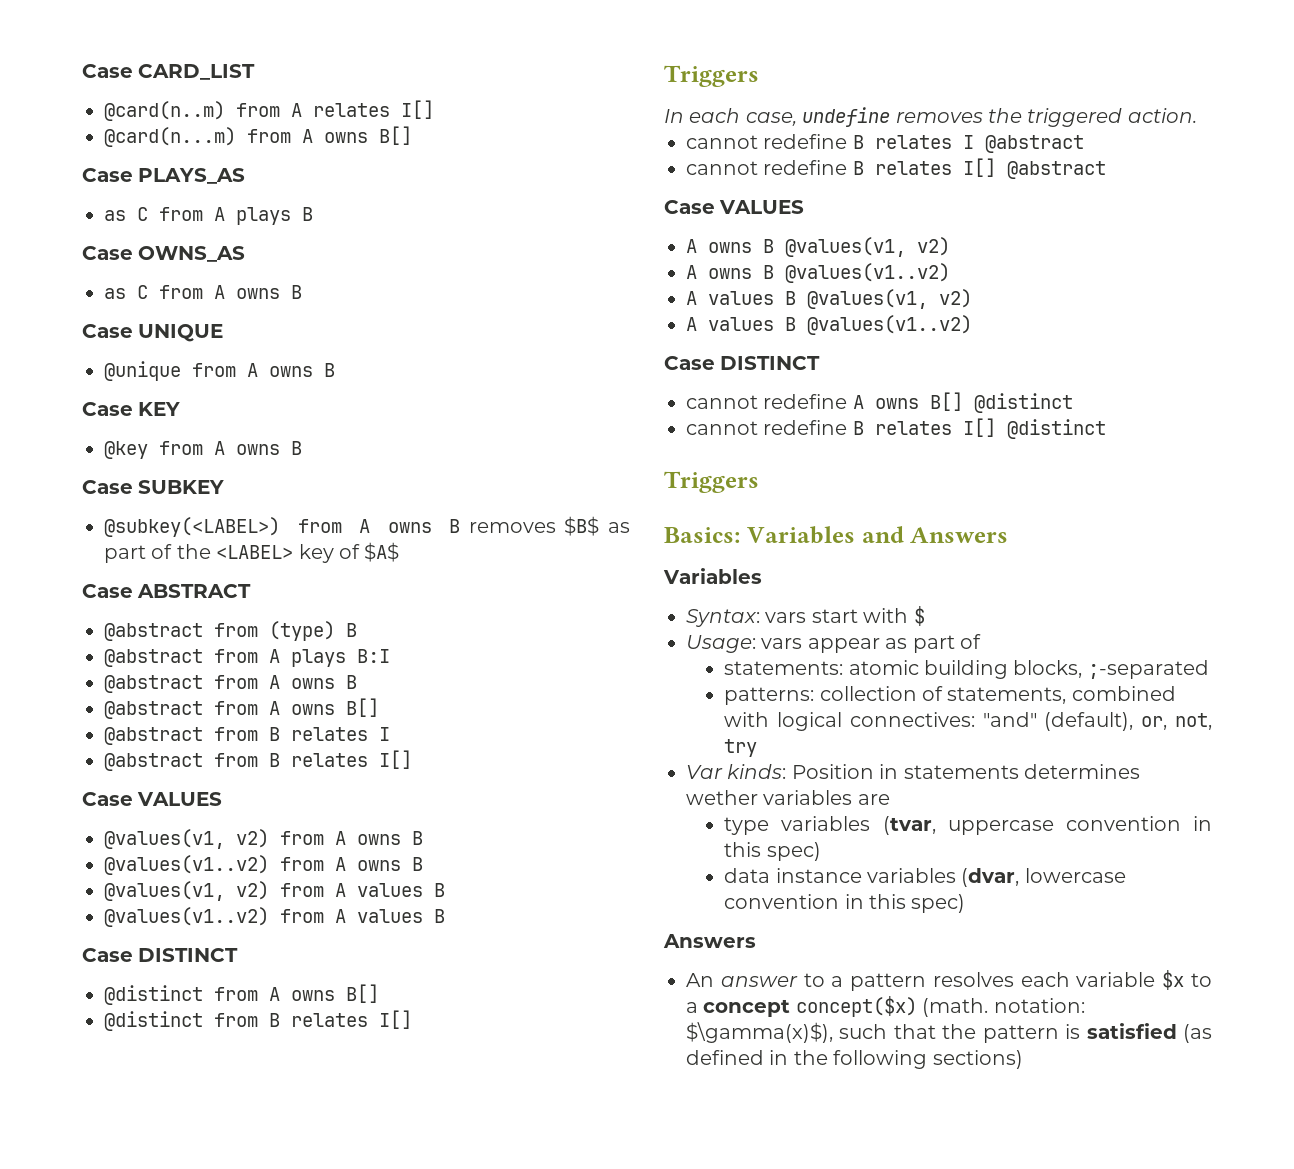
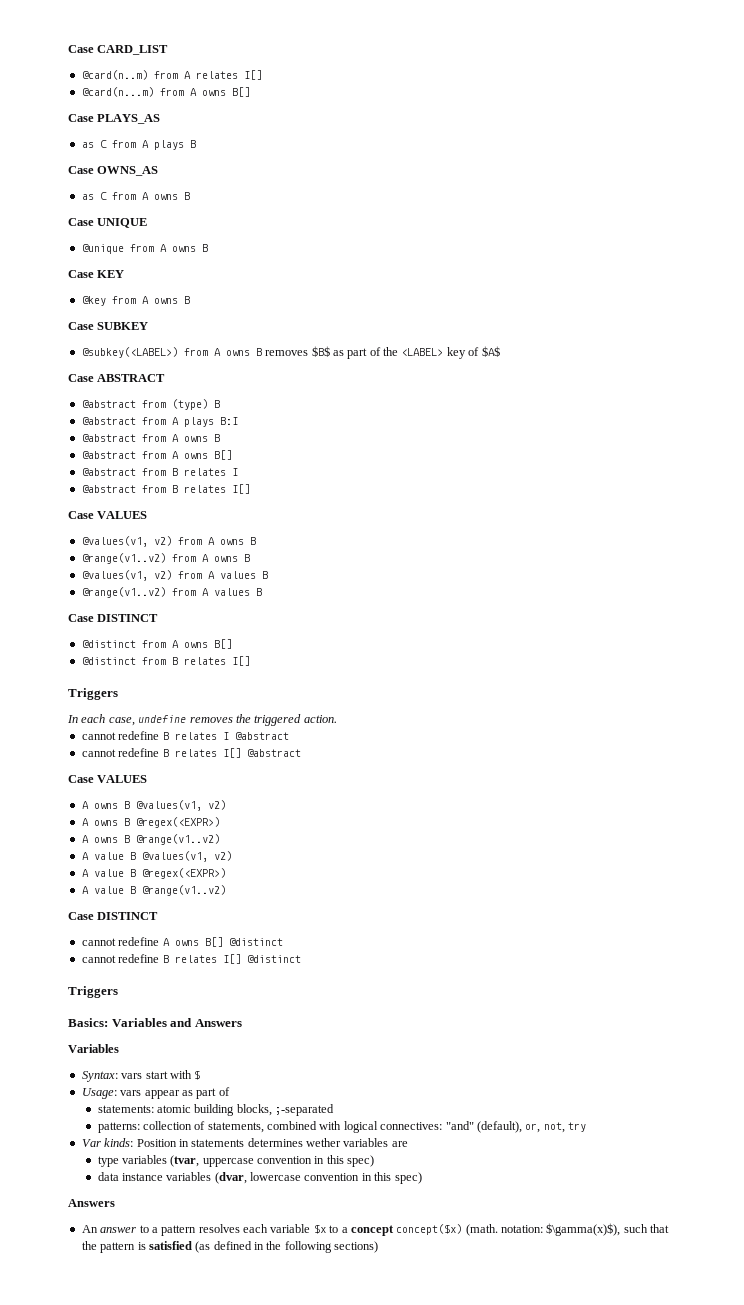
[104,855,269,875] @values(v1..v2) -> [81,553,166,564] @range(v1..v2)
[104,907,269,927] @values(v1..v2) -> [81,587,166,598] @range(v1..v2)
[785,263,950,283] [686,289,972,309] [686,315,972,335] @values(v1..v2) // A values B @values(v1, v2) // A values B @values(v1..v2) -> [135,817,220,828] [81,834,220,845] [81,851,232,862] [81,868,226,879] [81,885,226,896] @regex(<EXPR>) // A owns B @range(v1..v2) // A value B @values(v1, v2) // A value B @regex(<EXPR>) // A value B @range(v1..v2)

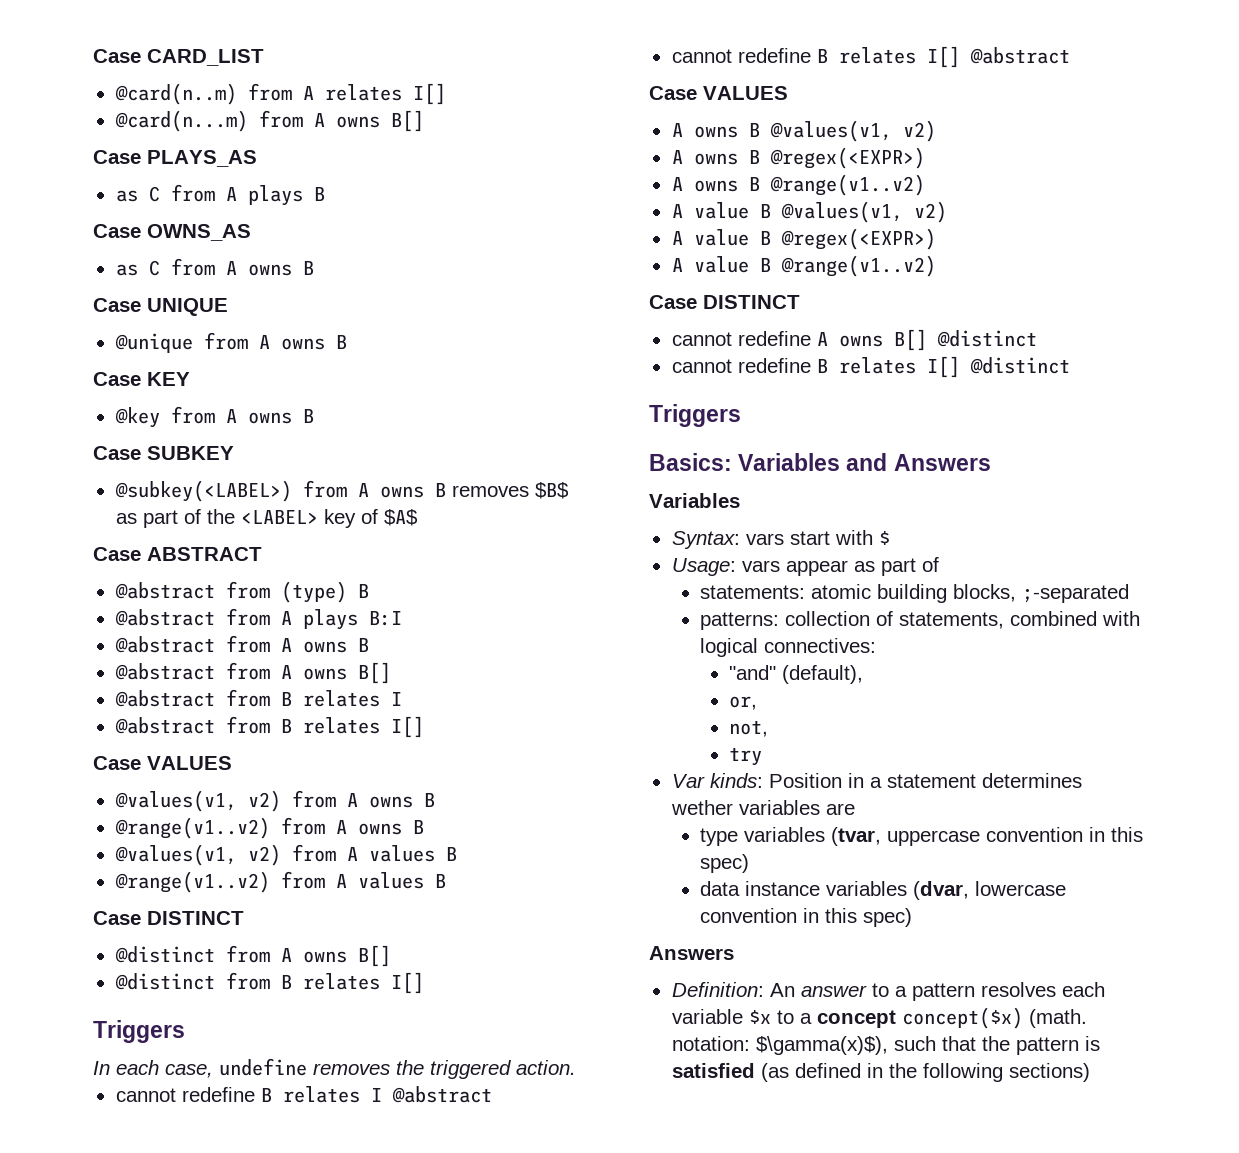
(443, 1126) none -> (877, 645) //
(522, 1127) none -> (864, 674) //
(541, 1128) none -> (758, 703) //
(565, 1127) none -> (769, 728) //
[191,1139,245,1147] statements -> [869,774,976,788] a statement
(115, 1203) none -> [671,982,764,997] Definition:

